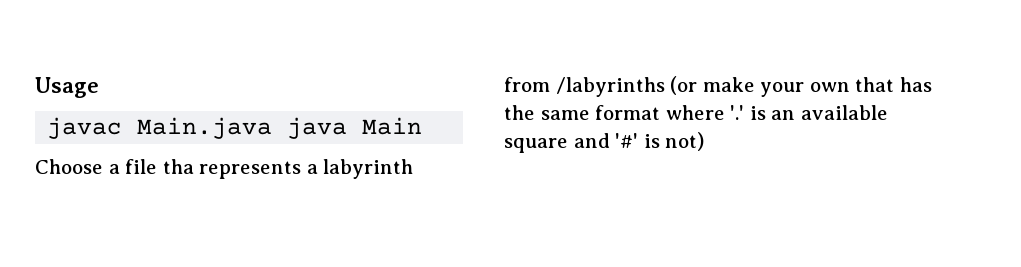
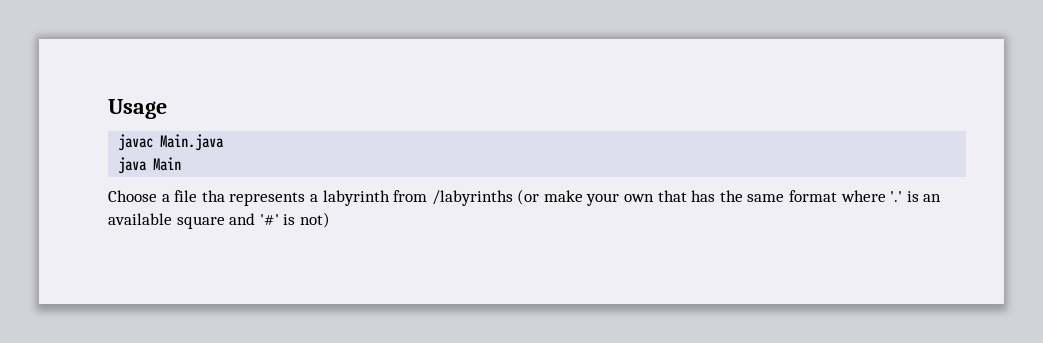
(273, 128) none -> (225, 142) //

